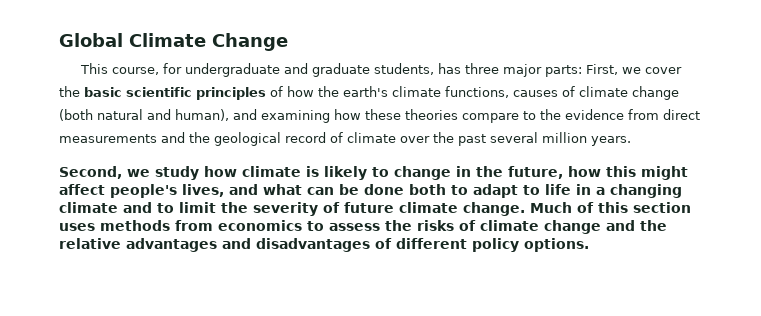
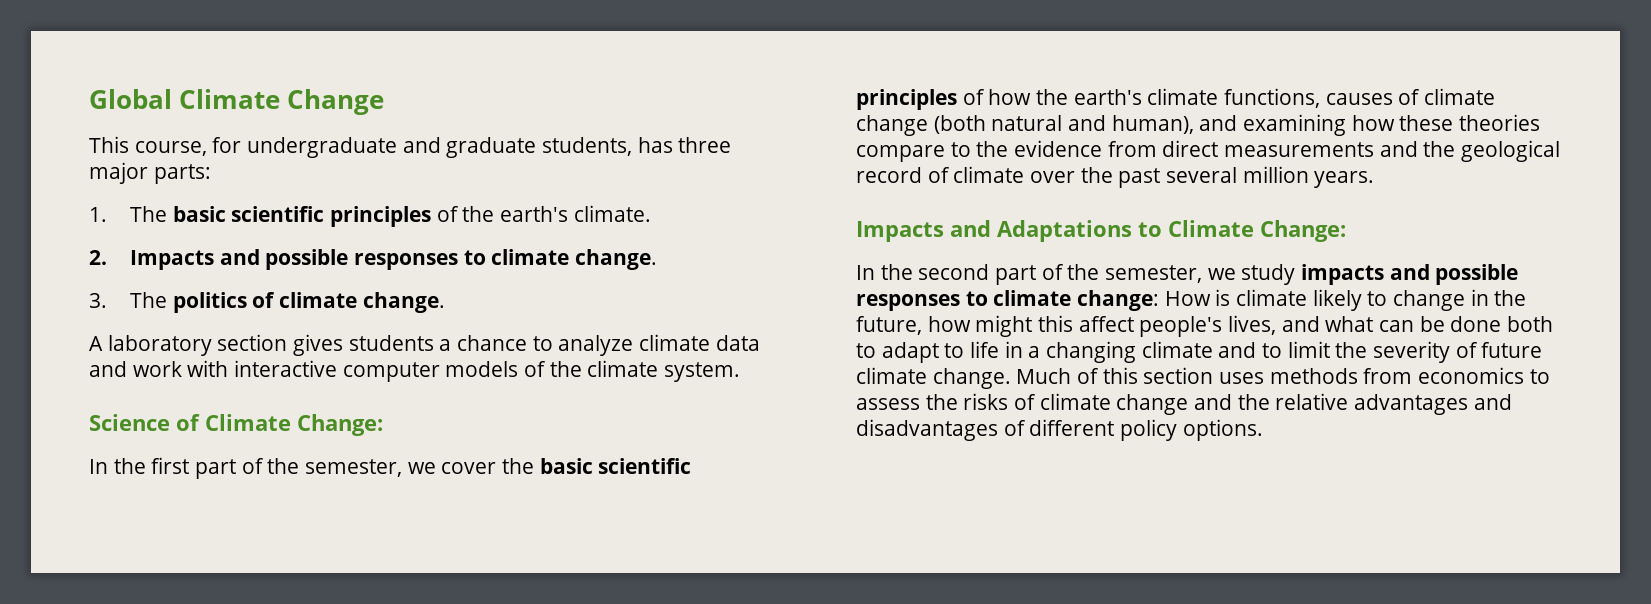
[585,64,618,75] First, -> [89,205,651,227] [89,249,657,270] [89,292,445,313] [89,334,760,356] [89,360,741,382] [89,414,383,436] [89,457,403,479] // 1. The basic scientific principles of the earth's climate. // 2. Impacts and possible responses to climate change. // 3. The politics of climate change. // A laboratory section gives students a chance to analyze climate data and work with interactive computer models of the climate system. // Science of Climate Change: // In the first part of the semester,
[59,166,319,180] Second, we study how climate is -> [856,220,1346,242] [856,264,1519,285] [856,289,1308,311] Impacts and Adaptations to Climate Change: // In the second part of the semester, we study impacts and possible responses to climate change: How is climate
[606,166,688,180] this might -> [975,315,1074,337] might this

